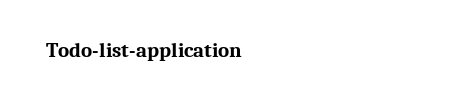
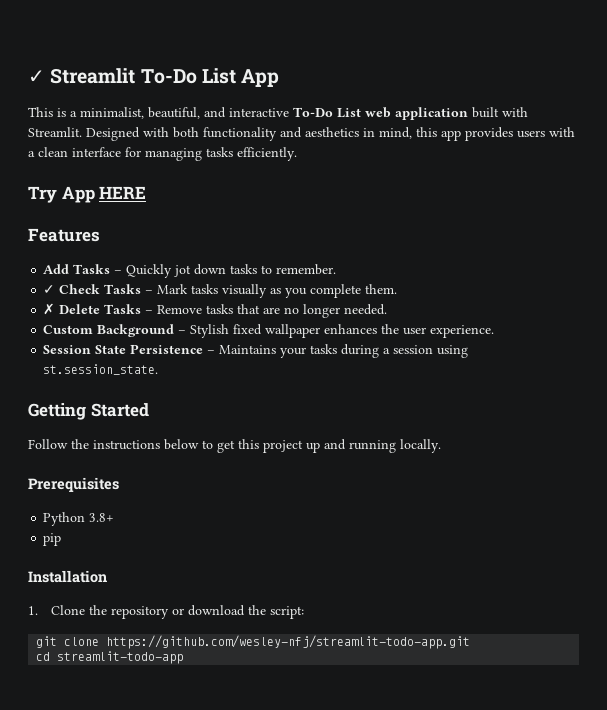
[46,42,242,61] Todo-list-application -> [28,68,280,87] [28,107,528,120] [28,127,575,141] [28,147,297,161] [28,186,147,203] [28,228,100,242] [43,264,337,278] [43,284,398,298] [43,303,388,318] [43,324,495,338] [43,344,469,358] [43,364,159,375] [28,403,149,420] [28,439,441,453] [28,477,119,492] [43,512,115,526] [43,533,62,546] [28,570,107,583] [28,605,305,619] [36,635,471,649] [36,651,184,664] ✓ Streamlit To-Do List App // This is a minimalist, beautiful, and interactive To-Do List web application built with Streamlit. Designed with both functionality and aesthetics in mind, this app provides users with a clean interface for managing tasks efficiently. // Try App HERE // Features // Add Tasks – Quickly jot down tasks to remember. // ✓ Check Tasks – Mark tasks visually as you complete them. // ✗ Delete Tasks – Remove tasks that are no longer needed. // Custom Background – Stylish fixed wallpaper enhances the user experience. // Session State Persistence – Maintains your tasks during a session using st.session_state. // Getting Started // Follow the instructions below to get this project up and running locally. // Prerequisites // Python 3.8+ // pip // Installation // 1. Clone the repository or download the script: // git clone https://github.com/wesley-nfj/streamlit-todo-app.git // cd streamlit-todo-app

